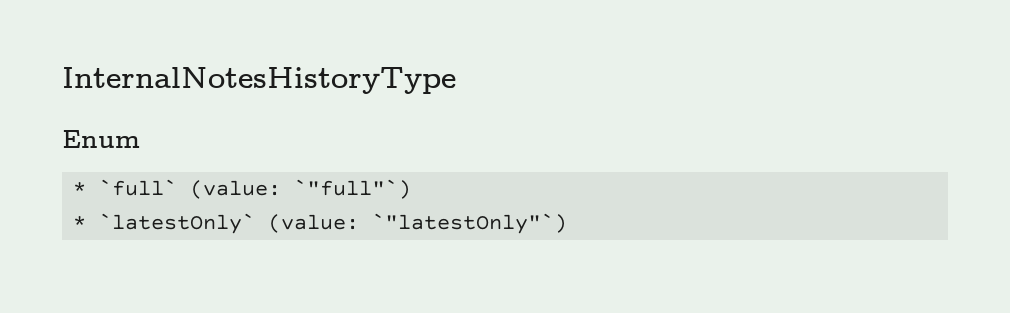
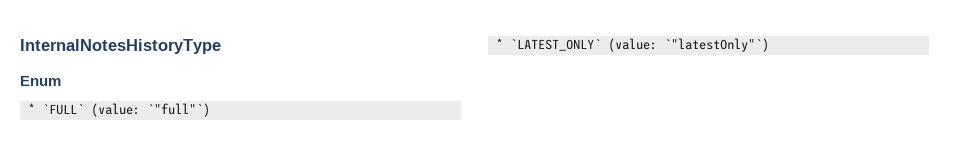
[99,179,178,196] `full` -> [41,104,84,115] `FULL`
[99,213,256,234] `latestOnly` -> [509,39,601,51] `LATEST_ONLY`

